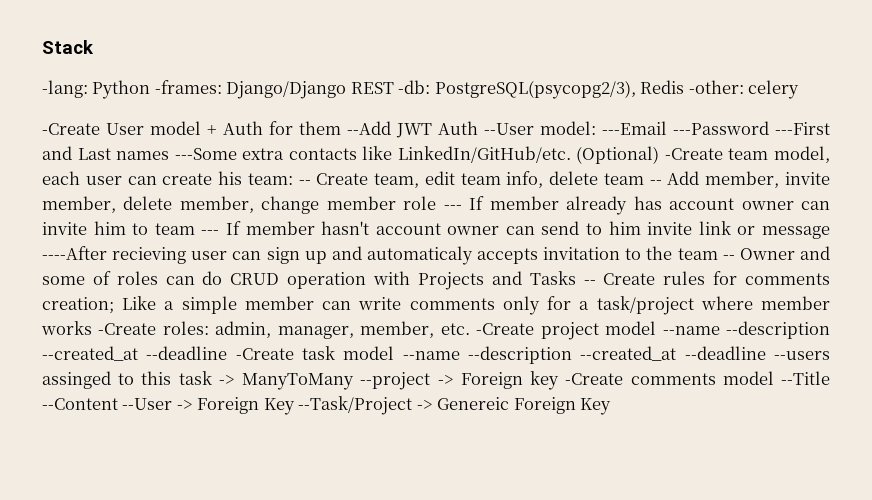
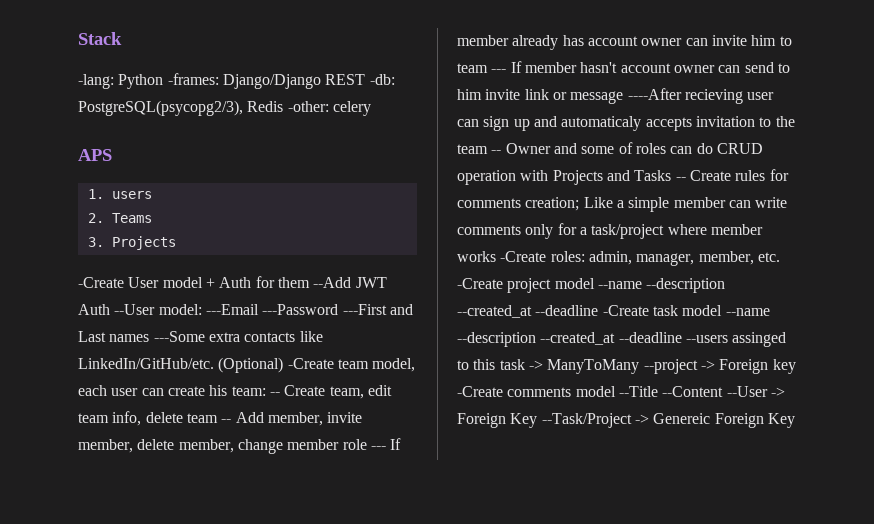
(800, 89) none -> [78,149,112,161] [87,189,152,199] [87,213,152,223] [87,236,176,250] // APS // 1. users // 2. Teams // 3. Projects

